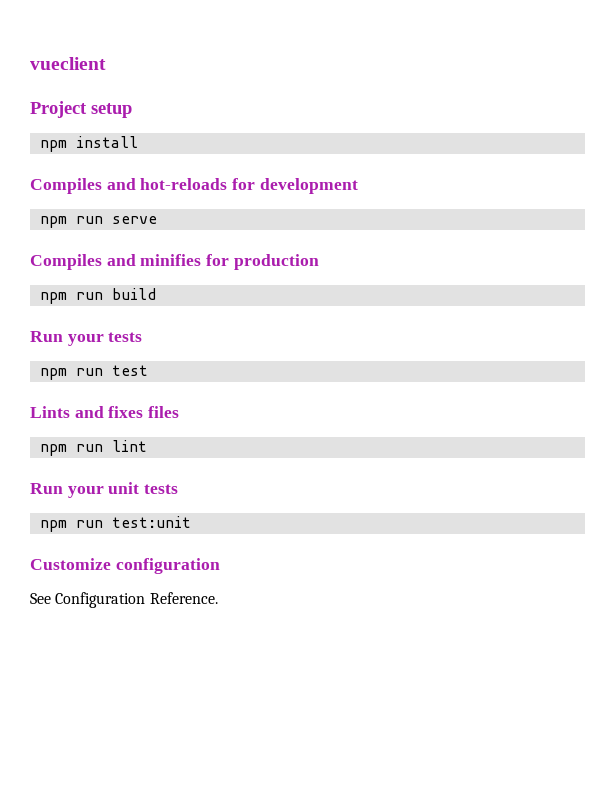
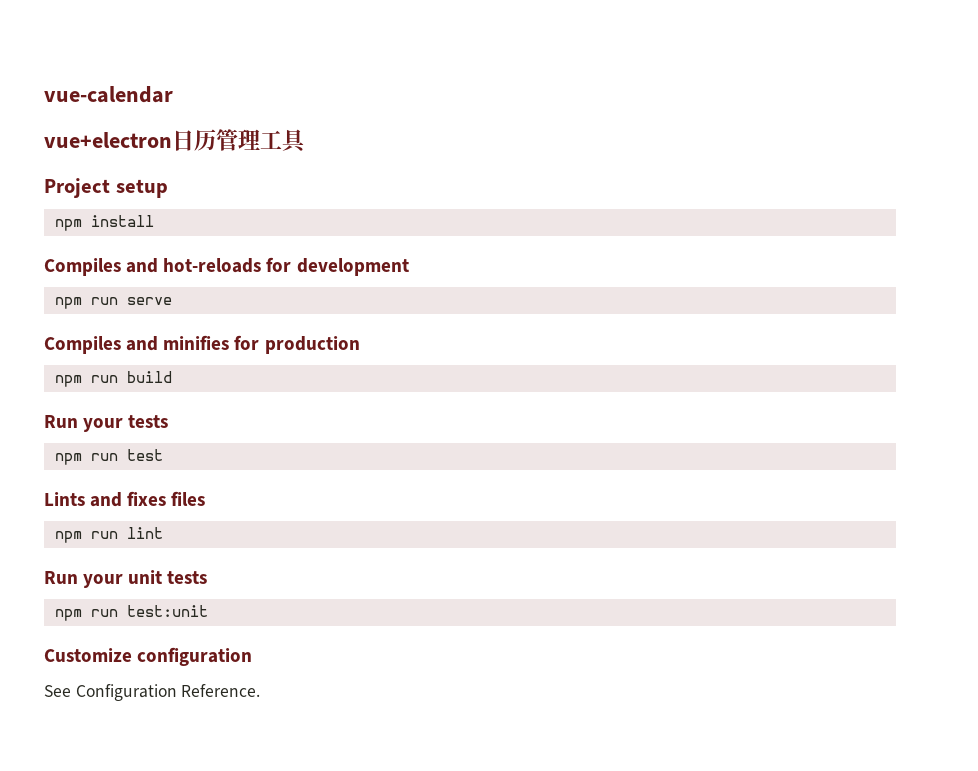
[30,57,106,70] vueclient -> [44,86,173,103] [44,129,307,153] vue-calendar // vue+electron日历管理工具

